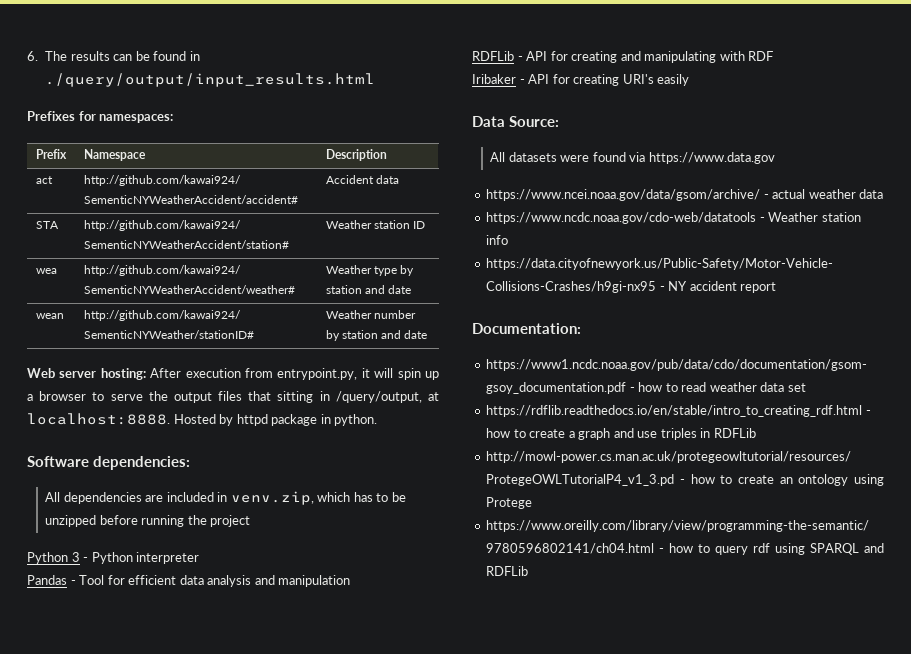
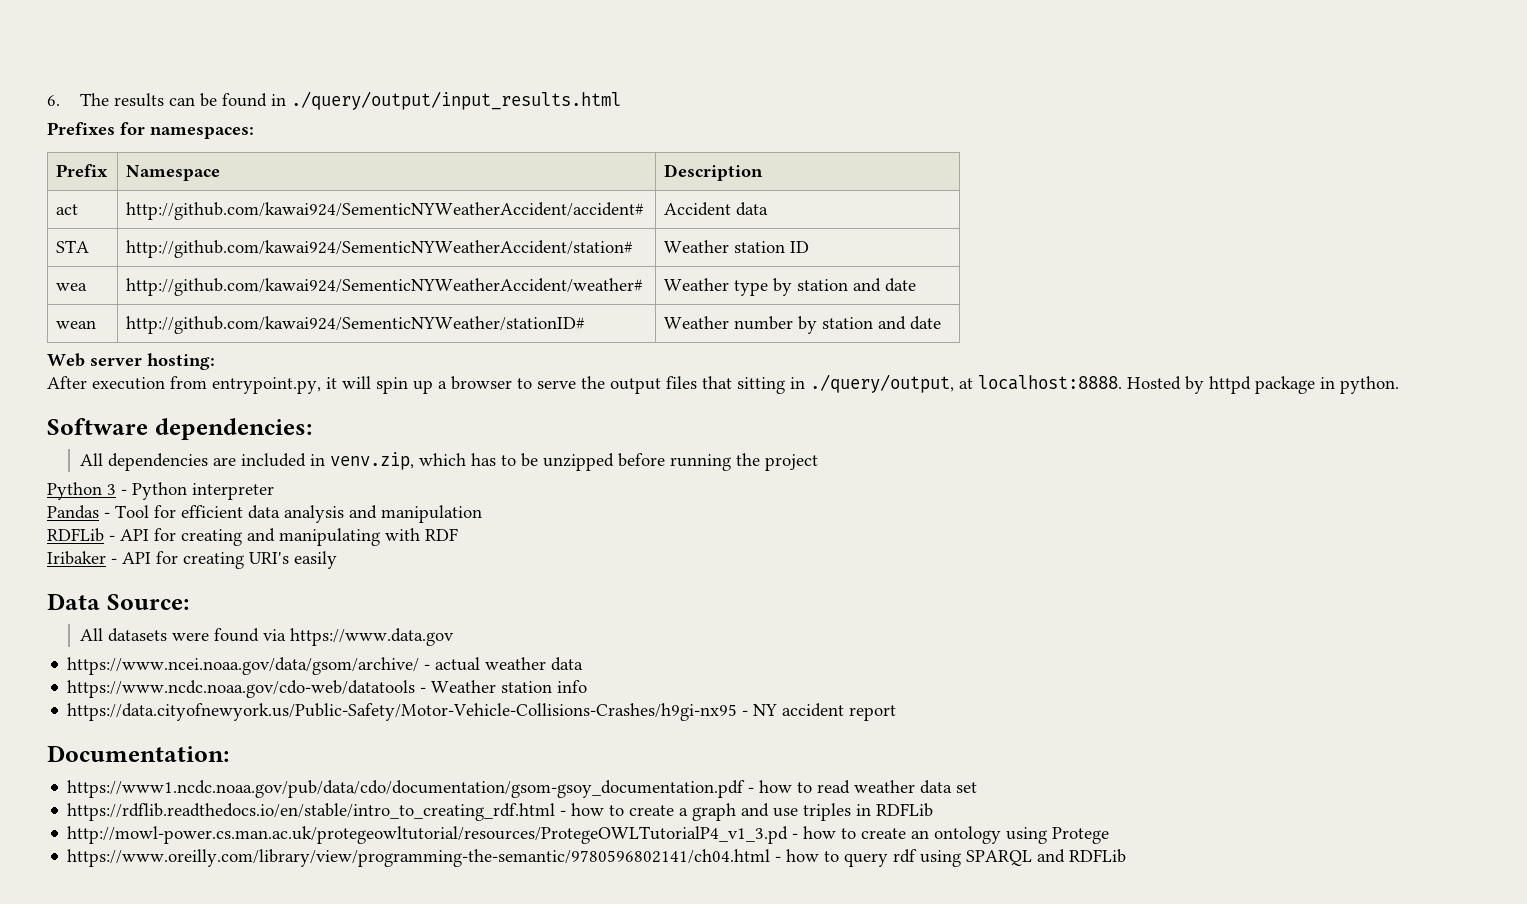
(146, 374) none -> (215, 361) //
[335,391,422,403] /query/output, -> [810,374,954,393] ./query/output,

